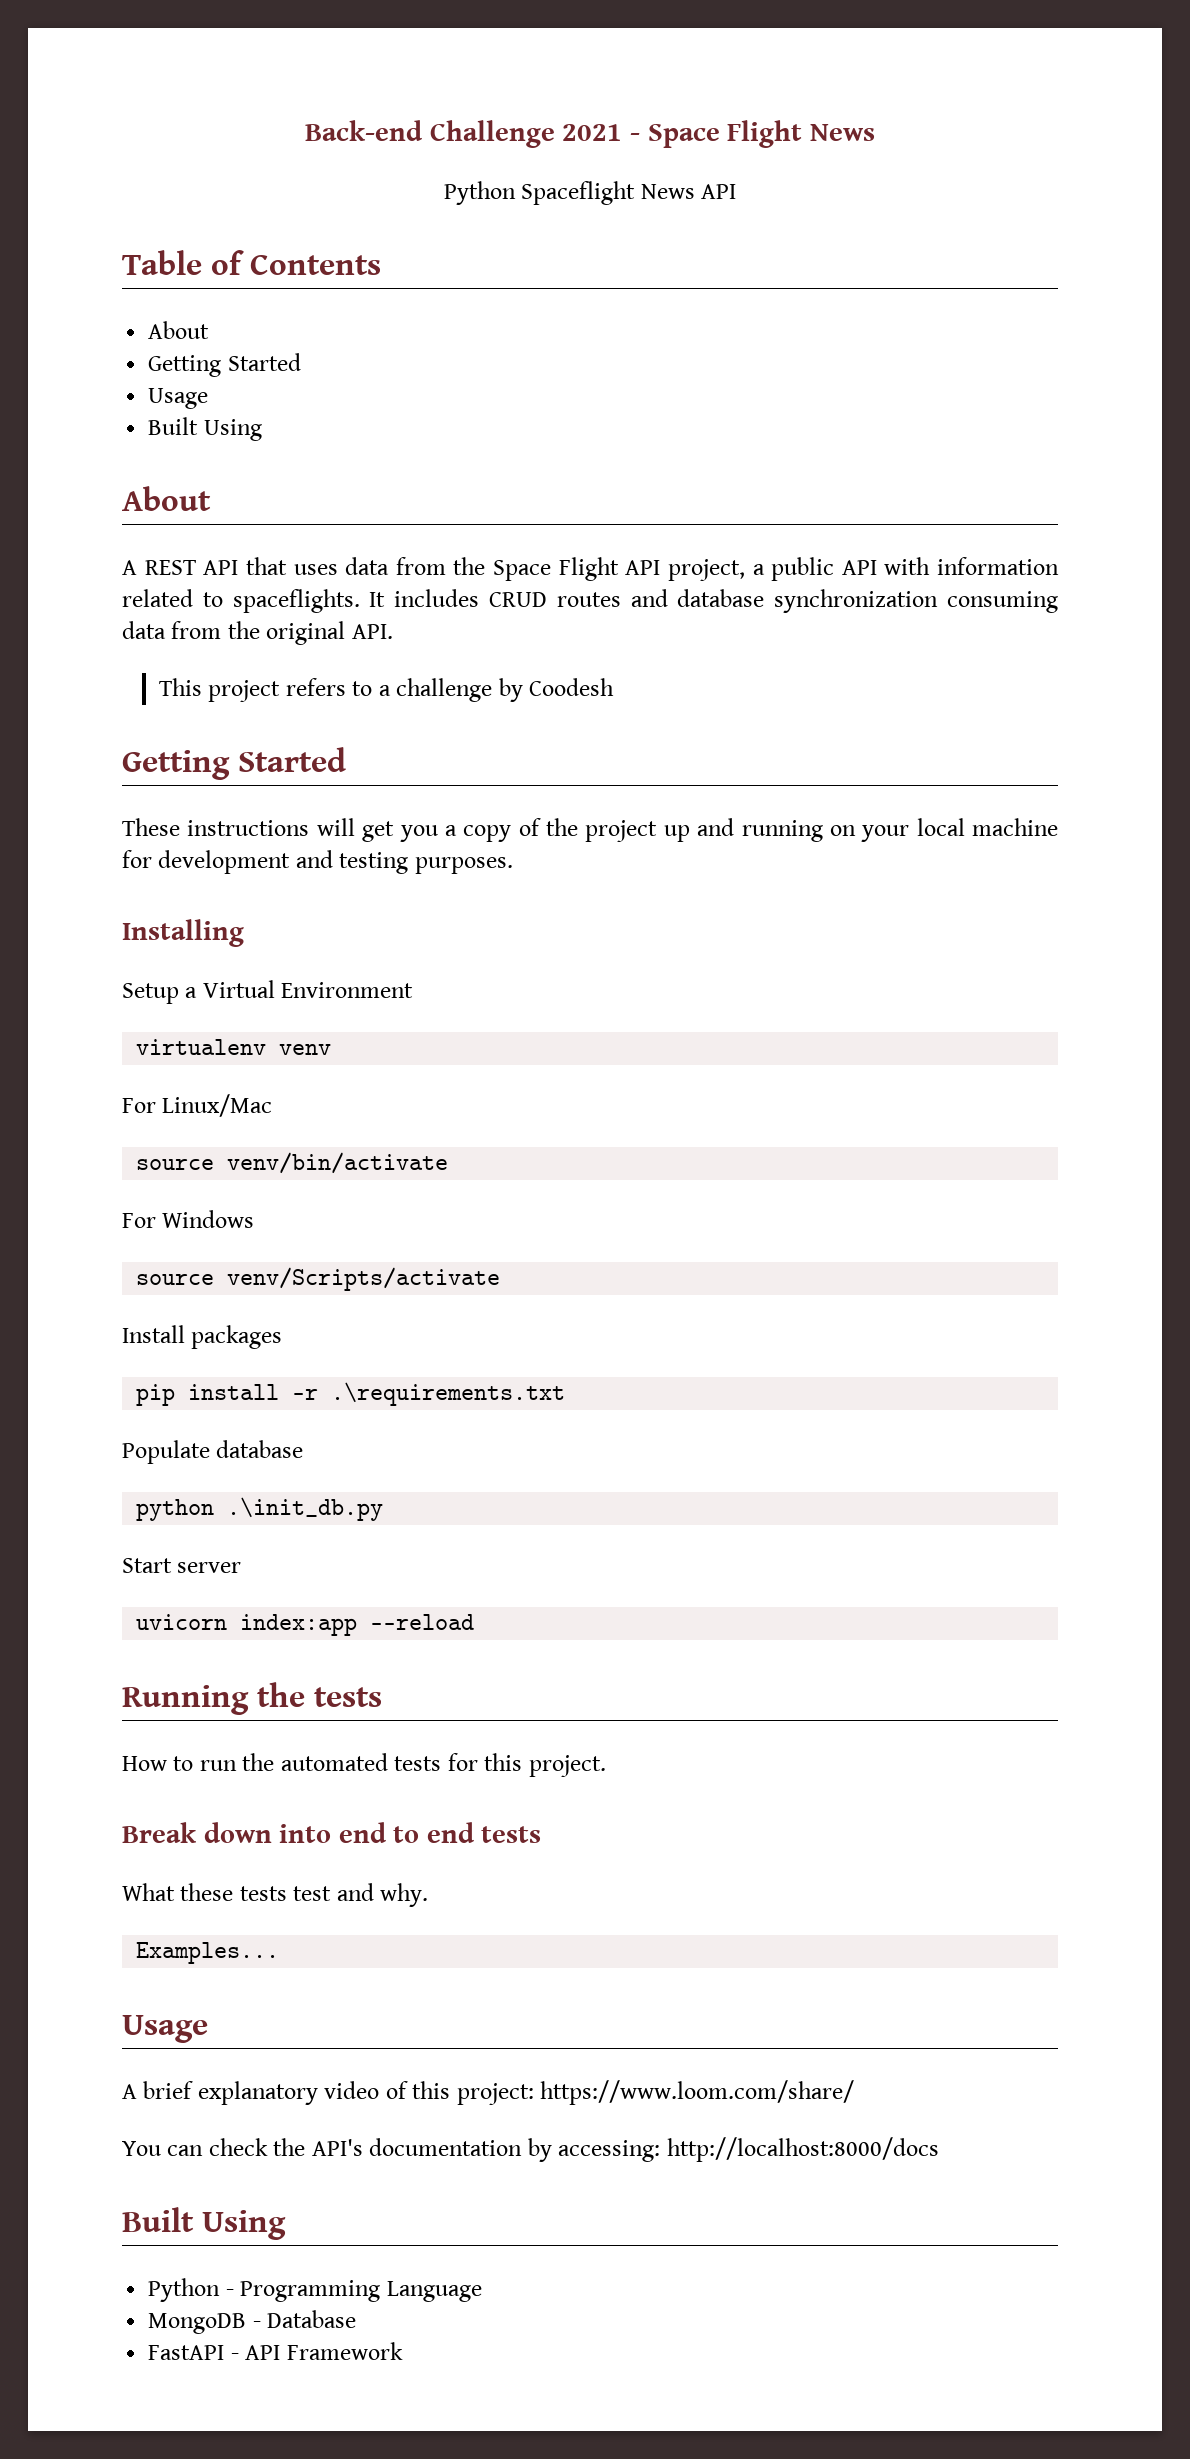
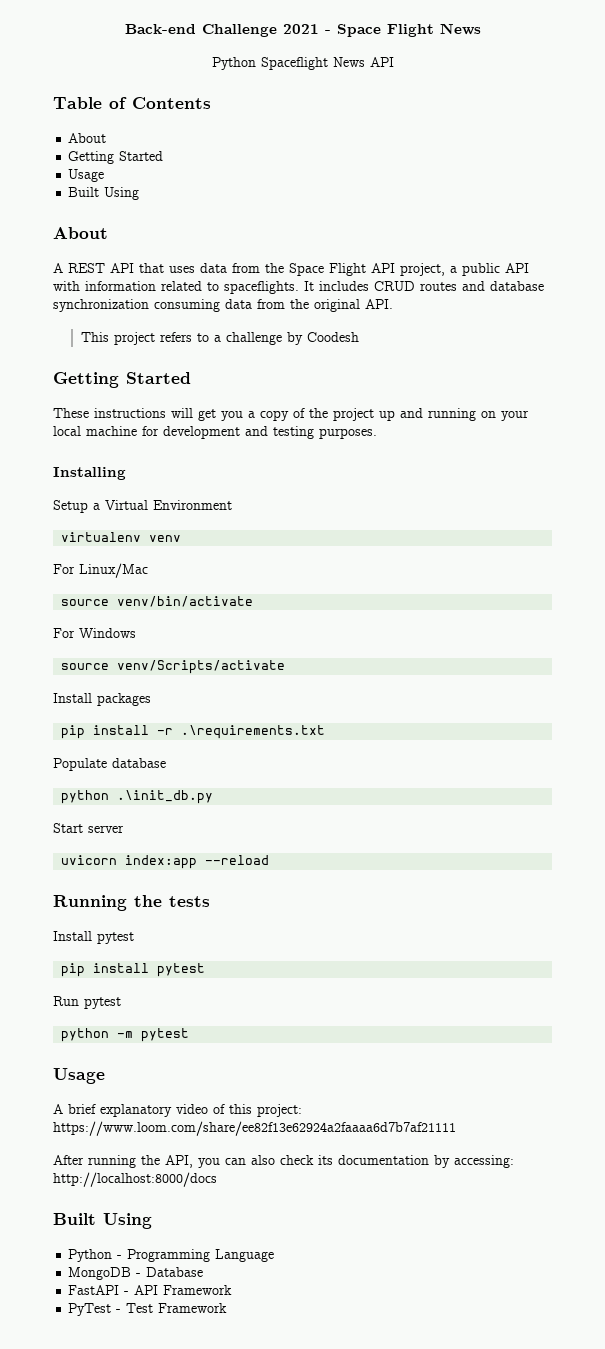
[122,1753,606,1777] [122,1822,542,1843] [122,1883,429,1907] [136,1942,280,1964] How to run the automated tests for this project. // Break down into end to end tests // What these tests test and why. // Examples... -> [53,931,134,944] [61,963,206,977] [53,996,121,1009] [61,1028,190,1042] Install pytest // pip install pytest // Run pytest // python -m pytest
[540,2080,855,2105] [122,2138,363,2156] https://www.loom.com/share/ // You can check the API's -> [53,1121,456,1136] [53,1155,333,1168] https://www.loom.com/share/ee82f13e62924a2faaaa6d7b7af21111 // After running the API, you can also check its
(403, 2351) none -> [68,1303,228,1316] // PyTest - Test Framework

